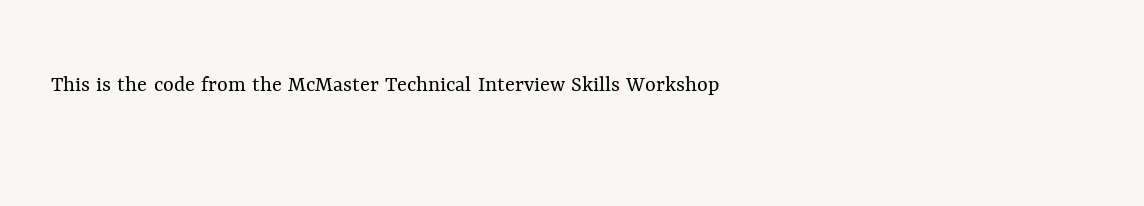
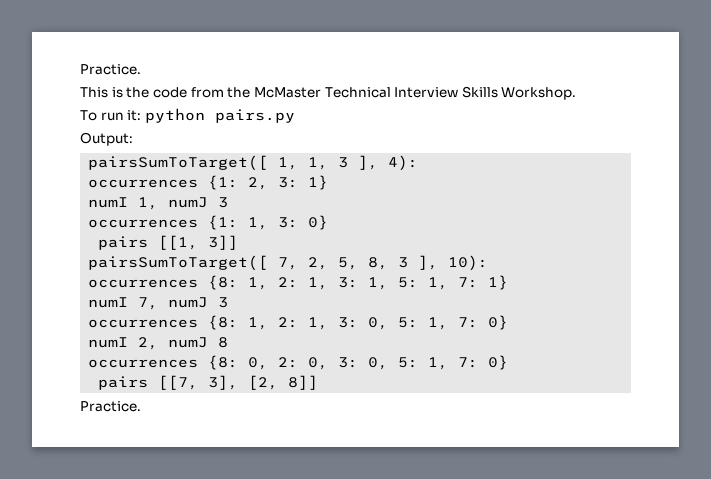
(51, 83) none -> [80,64,141,75] Practice. //
[625,76,720,95] Workshop -> [501,87,577,100] [80,108,295,123] [80,132,133,146] [88,155,419,171] [88,175,329,190] [88,197,229,210] [88,215,329,230] [98,235,239,250] [88,255,489,271] [88,275,509,290] [88,297,229,310] [88,315,509,330] [88,337,229,350] [88,355,509,370] [98,375,319,390] [80,401,141,412] Workshop. // To run it: python pairs.py // Output: // pairsSumToTarget([ 1, 1, 3 ], 4): // occurrences {1: 2, 3: 1} // numI 1, numJ 3 // occurrences {1: 1, 3: 0} // pairs [[1, 3]] // pairsSumToTarget([ 7, 2, 5, 8, 3 ], 10): // occurrences {8: 1, 2: 1, 3: 1, 5: 1, 7: 1} // numI 7, numJ 3 // occurrences {8: 1, 2: 1, 3: 0, 5: 1, 7: 0} // numI 2, numJ 8 // occurrences {8: 0, 2: 0, 3: 0, 5: 1, 7: 0} // pairs [[7, 3], [2, 8]] // Practice.

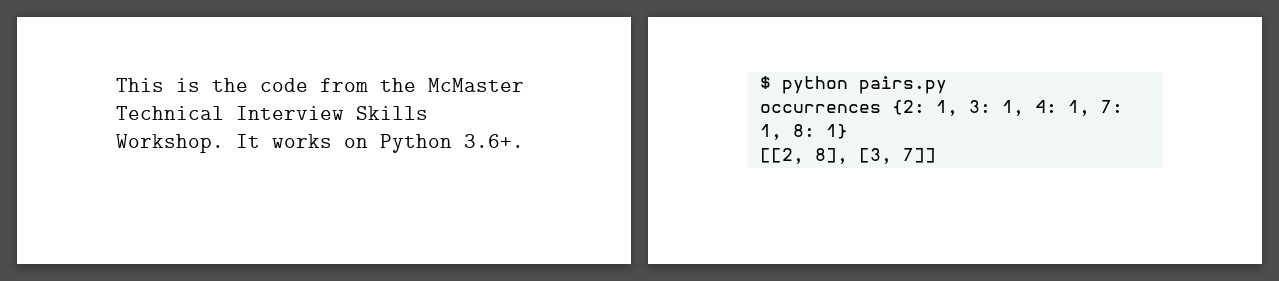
[80,64,141,75] Practice. // -> (116, 85) none
[80,108,295,123] [80,132,133,146] [88,155,419,171] [88,175,329,190] [88,197,229,210] [88,215,329,230] [98,235,239,250] [88,255,489,271] [88,275,299,290] // To run it: python pairs.py // Output: // pairsSumToTarget([ 1, 1, 3 ], 4): // occurrences {1: 2, 3: 1} // numI 1, numJ 3 // occurrences {1: 1, 3: 0} // pairs [[1, 3]] // pairsSumToTarget([ 7, 2, 5, 8, 3 ], 10): // occurrences {8: 1, 2: -> [236,134,524,153] [759,76,947,94] [759,100,925,115] It works on Python 3.6+. // $ python pairs.py // occurrences {2:
[398,275,509,290] [88,297,229,310] [88,315,509,330] [88,337,229,350] [88,355,509,370] [98,375,319,390] [80,401,141,412] 5: 1, 7: 1} // numI 7, numJ 3 // occurrences {8: 1, 2: 1, 3: 0, 5: 1, 7: 0} // numI 2, numJ 8 // occurrences {8: 0, 2: 0, 3: 0, 5: 1, 7: 0} // pairs [[7, 3], [2, 8]] // Practice. -> [1034,100,1123,116] [759,124,848,140] [759,148,936,164] 4: 1, 7: 1, 8: 1} // [[2, 8], [3, 7]]

